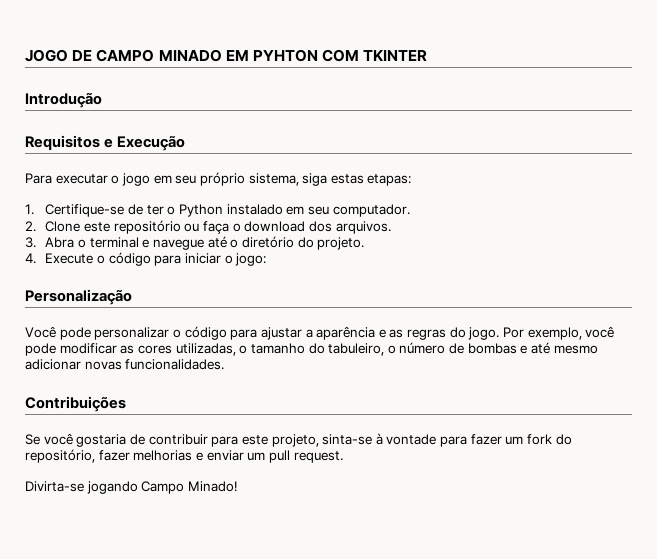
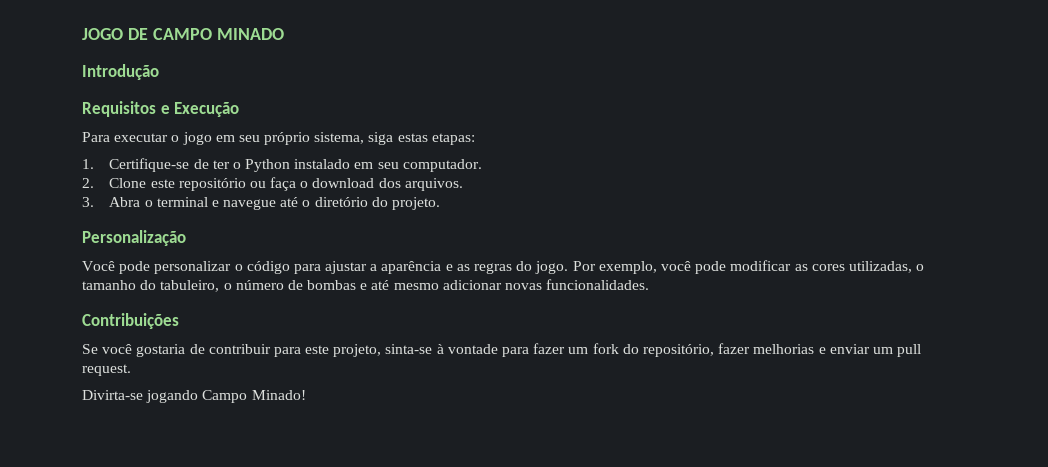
[225,49,428,62] EM PYHTON COM TKINTER -> (284, 34) none
[25,252,267,266] // 4. Execute o código para iniciar o jogo: -> (441, 203) none

